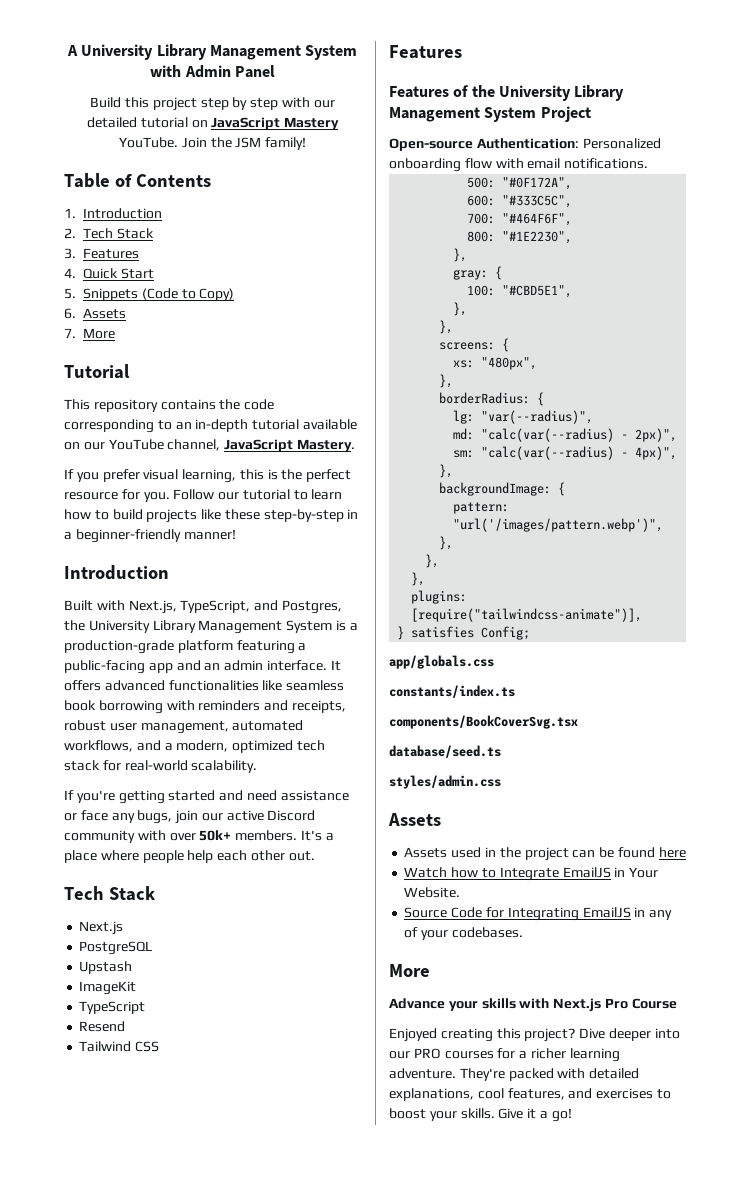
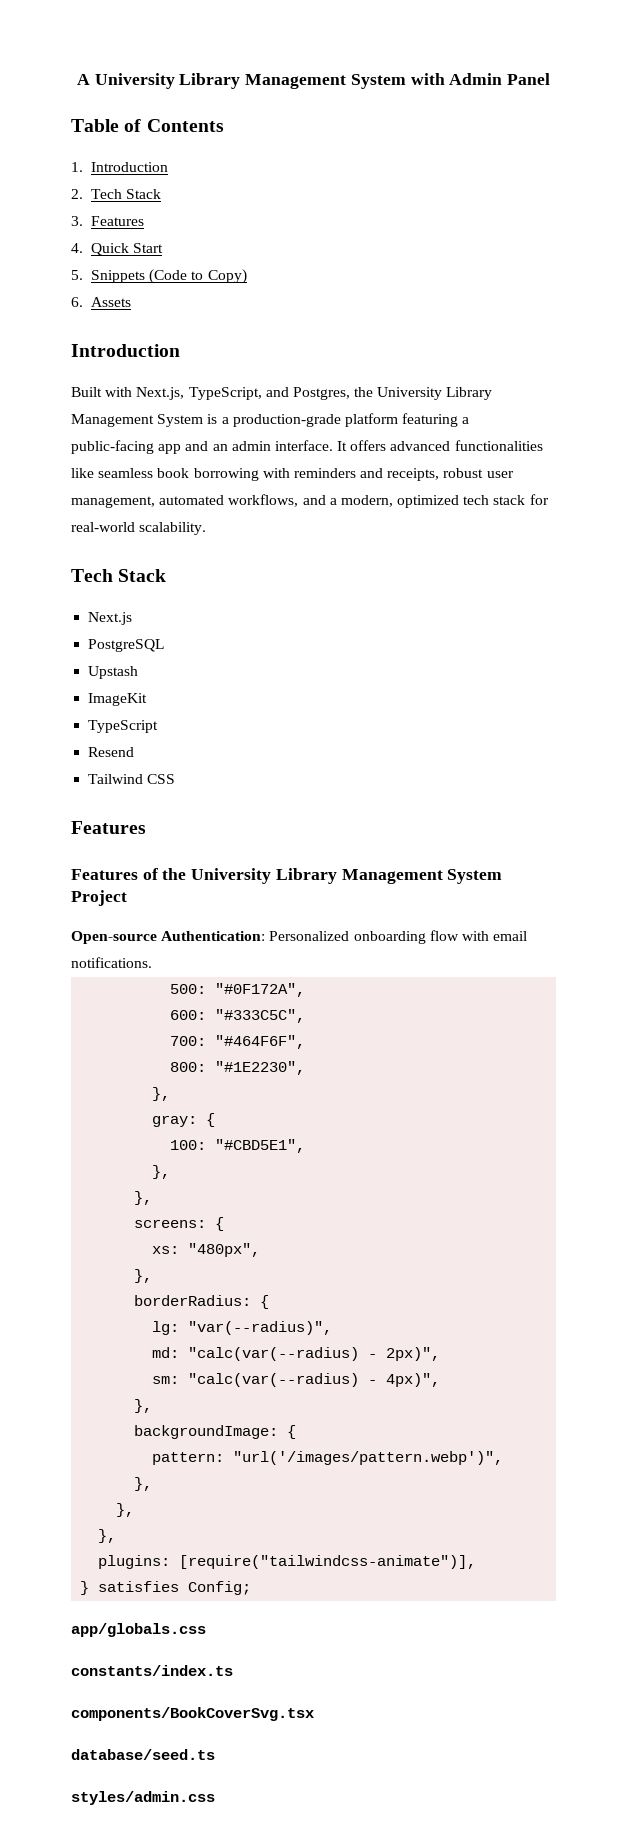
[90,97,335,111] [86,117,340,130] [118,137,307,150] // Build this project step by step with our detailed tutorial on JavaScript Mastery YouTube. Join the JSM family! -> (551, 79) none
[64,328,115,339] [64,364,130,379] [64,399,275,412] [64,419,357,433] [64,439,355,452] [64,469,352,483] [64,489,343,502] [64,509,359,523] [64,529,236,543] // 7. More // Tutorial // This repository contains the code corresponding to an in-depth tutorial available on our YouTube channel, JavaScript Mastery. // If you prefer visual learning, this is the perfect resource for you. Follow our tutorial to learn how to build projects like these step-by-step in a beginner-friendly manner! -> (131, 302) none
[64,790,349,804] [64,810,316,824] [64,830,334,843] [64,850,315,863] // If you're getting started and need assistance or face any bugs, join our active Discord community with over 50k+ members. It's a place where people help each other out. -> (207, 528) none
[388,813,441,826] [404,847,686,861] [404,867,659,881] [404,887,461,898] [404,907,673,921] [404,927,523,940] [389,964,430,977] [389,998,677,1012] [389,1028,680,1042] [389,1048,620,1062] [389,1068,640,1081] [389,1088,671,1101] [389,1108,572,1122] // Assets // Assets used in the project can be found here // Watch how to Integrate EmailJS in Your Website. // Source Code for Integrating EmailJS in any of your codebases. // More // Advance your skills with Next.js Pro Course // Enjoyed creating this project? Dive deeper into our PRO courses for a richer learning adventure. They're packed with detailed explanations, cool features, and exercises to boost your skills. Give it a go! -> (215, 1798) none

